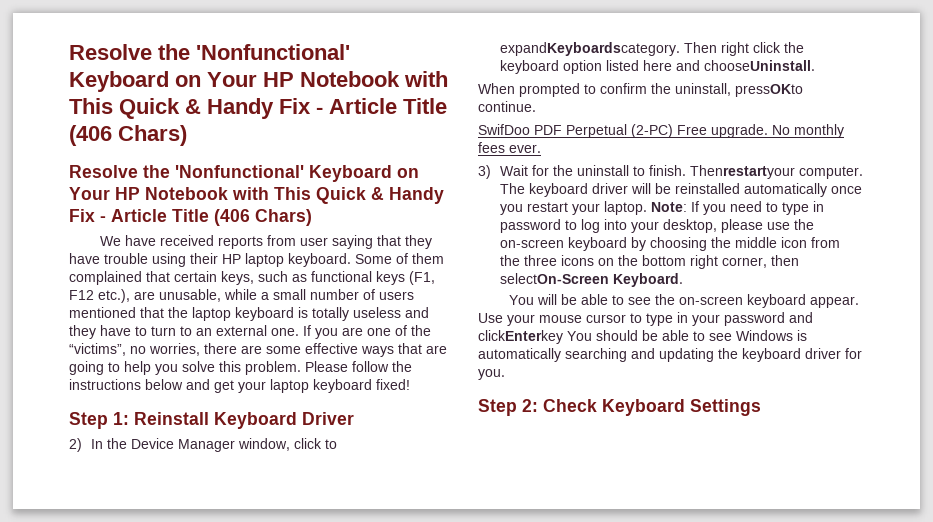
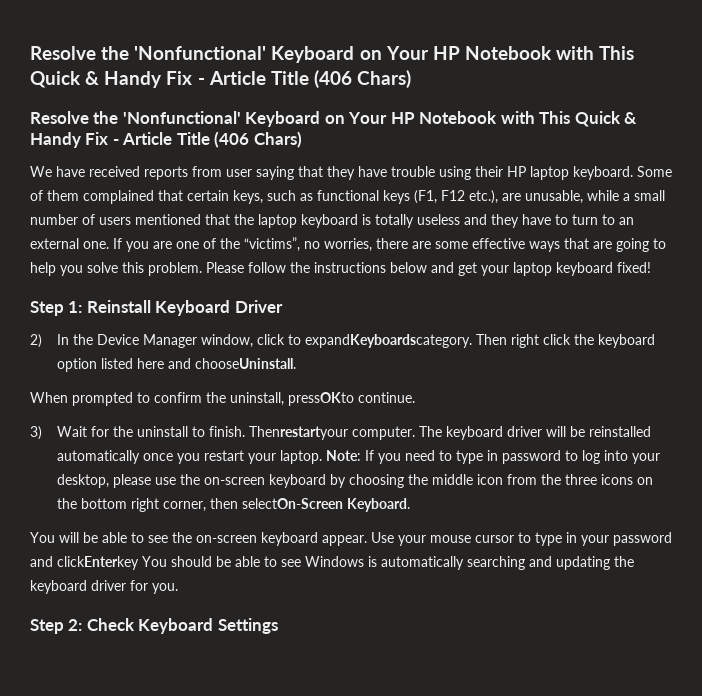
[478,124,844,138] [478,142,541,153] // SwifDoo PDF Perpetual (2-PC) Free upgrade. No monthly fees ever. -> (415, 397) none

